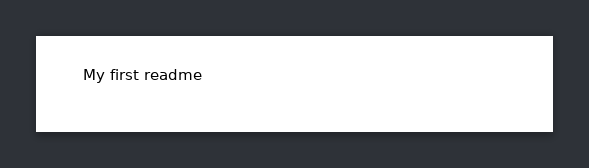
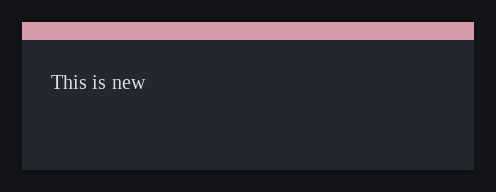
[83,69,202,83] My first readme -> [51,75,146,89] This is new

